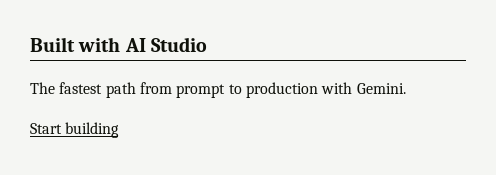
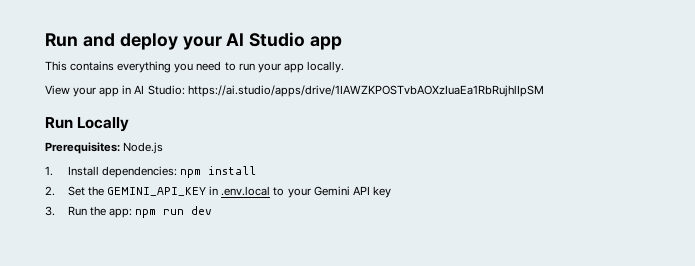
[30,37,208,52] [30,82,406,98] [30,122,120,138] Built with AI Studio // The fastest path from prompt to production with Gemini. // Start building -> [45,32,343,50] [45,61,344,73] [45,85,544,97] [45,117,130,132] [45,142,164,154] [45,166,257,178] [45,186,391,198] [45,206,213,218] Run and deploy your AI Studio app // This contains everything you need to run your app locally. // View your app in AI Studio: https://ai.studio/apps/drive/1IAWZKPOSTvbAOXzIuaEa1RbRujhlIpSM // Run Locally // Prerequisites: Node.js // 1. Install dependencies: npm install // 2. Set the GEMINI_API_KEY in .env.local to your Gemini API key // 3. Run the app: npm run dev

